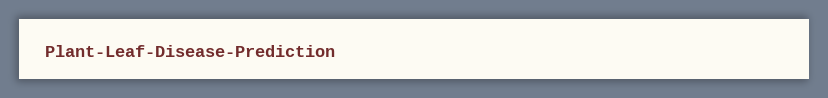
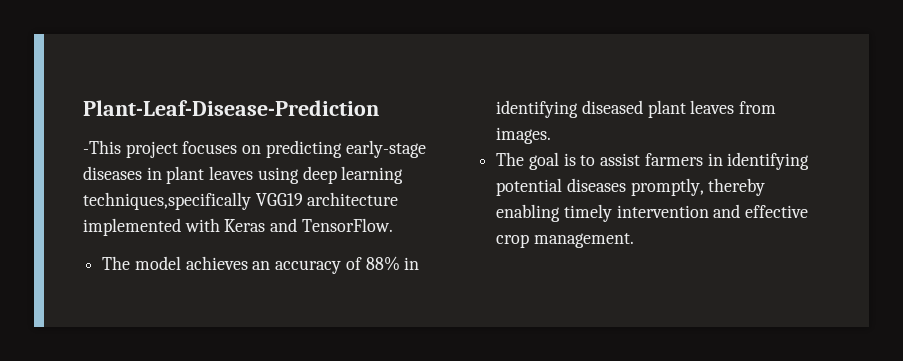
(335, 51) none -> [83,140,426,158] [83,166,404,184] [83,192,399,210] [83,218,393,236] [102,256,420,274] [496,100,777,118] [496,127,552,144] [496,152,810,170] [496,178,766,196] [496,204,809,222] [496,233,634,248] // -This project focuses on predicting early-stage diseases in plant leaves using deep learning techniques,specifically VGG19 architecture implemented with Keras and TensorFlow. // The model achieves an accuracy of 88% in identifying diseased plant leaves from images. // The goal is to assist farmers in identifying potential diseases promptly, thereby enabling timely intervention and effective crop management.

